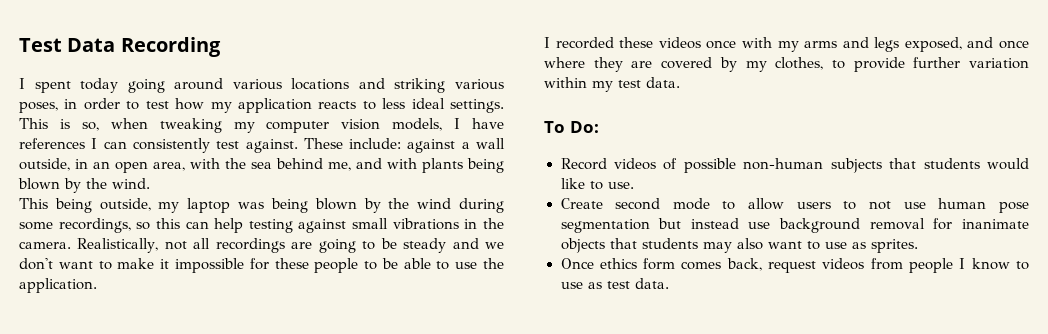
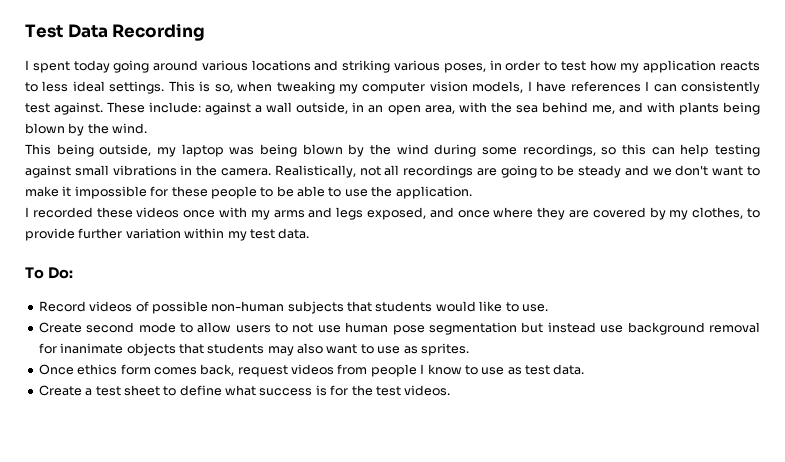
(669, 283) none -> [38,385,451,396] // Create a test sheet to define what success is for the test videos.

